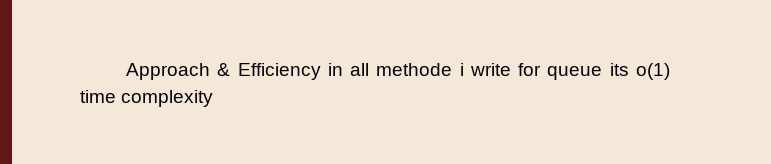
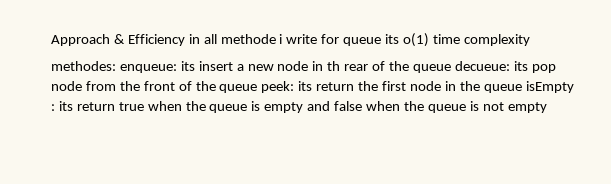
(214, 98) none -> [51,61,556,73] [51,81,574,93] [51,101,547,113] // methodes: enqueue: its insert a new node in th rear of the queue decueue: its pop node from the front of the queue peek: its return the first node in the queue isEmpty : its return true when the queue is empty and false when the queue is not empty

